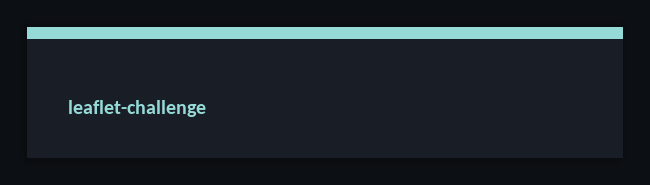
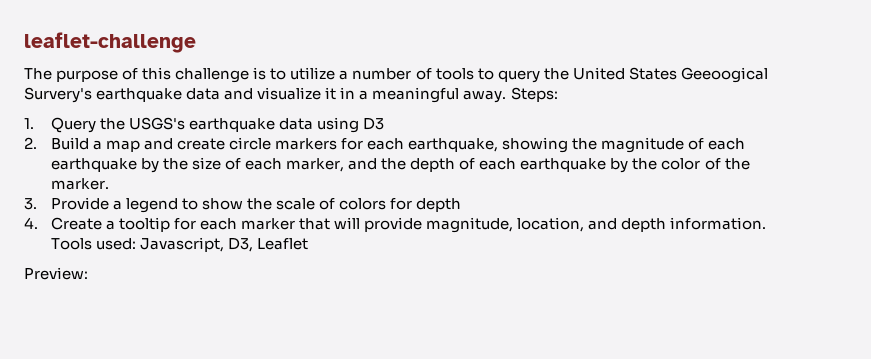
(206, 108) none -> [24,67,768,83] [24,87,558,103] [24,117,384,133] [24,137,746,153] [50,157,750,173] [50,178,109,190] [24,197,462,213] [24,217,767,233] [50,237,308,252] [24,267,88,280] // The purpose of this challenge is to utilize a number of tools to query the United States Geeoogical Survery's earthquake data and visualize it in a meaningful away. Steps: // 1. Query the USGS's earthquake data using D3 // 2. Build a map and create circle markers for each earthquake, showing the magnitude of each earthquake by the size of each marker, and the depth of each earthquake by the color of the marker. // 3. Provide a legend to show the scale of colors for depth // 4. Create a tooltip for each marker that will provide magnitude, location, and depth information. Tools used: Javascript, D3, Leaflet // Preview:

